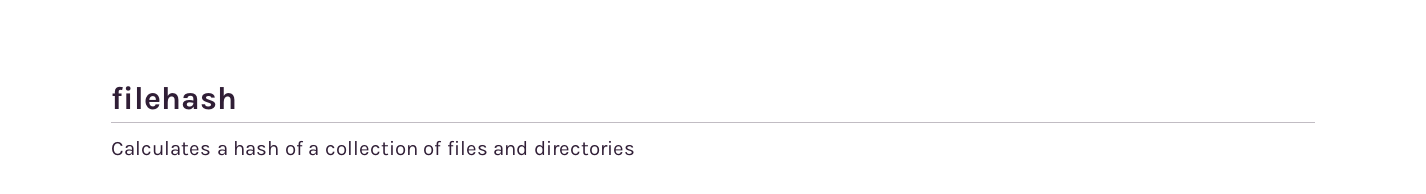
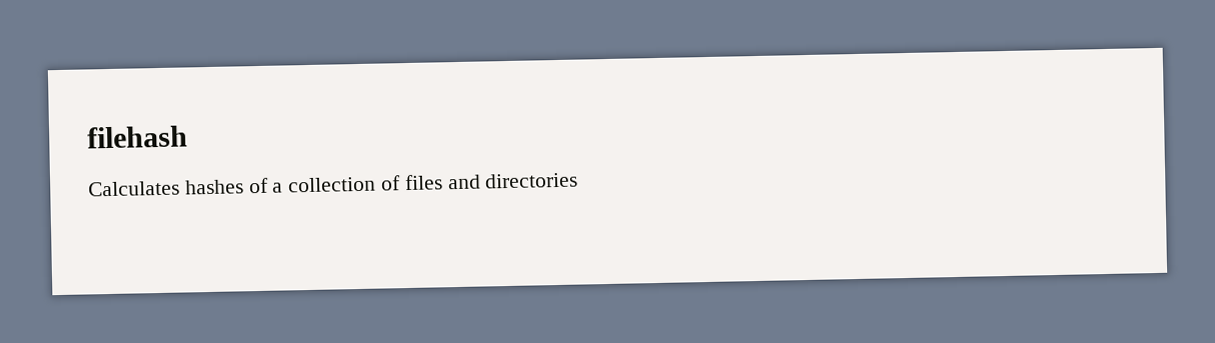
[216,141,280,156] a hash -> [184,179,244,195] hashes

